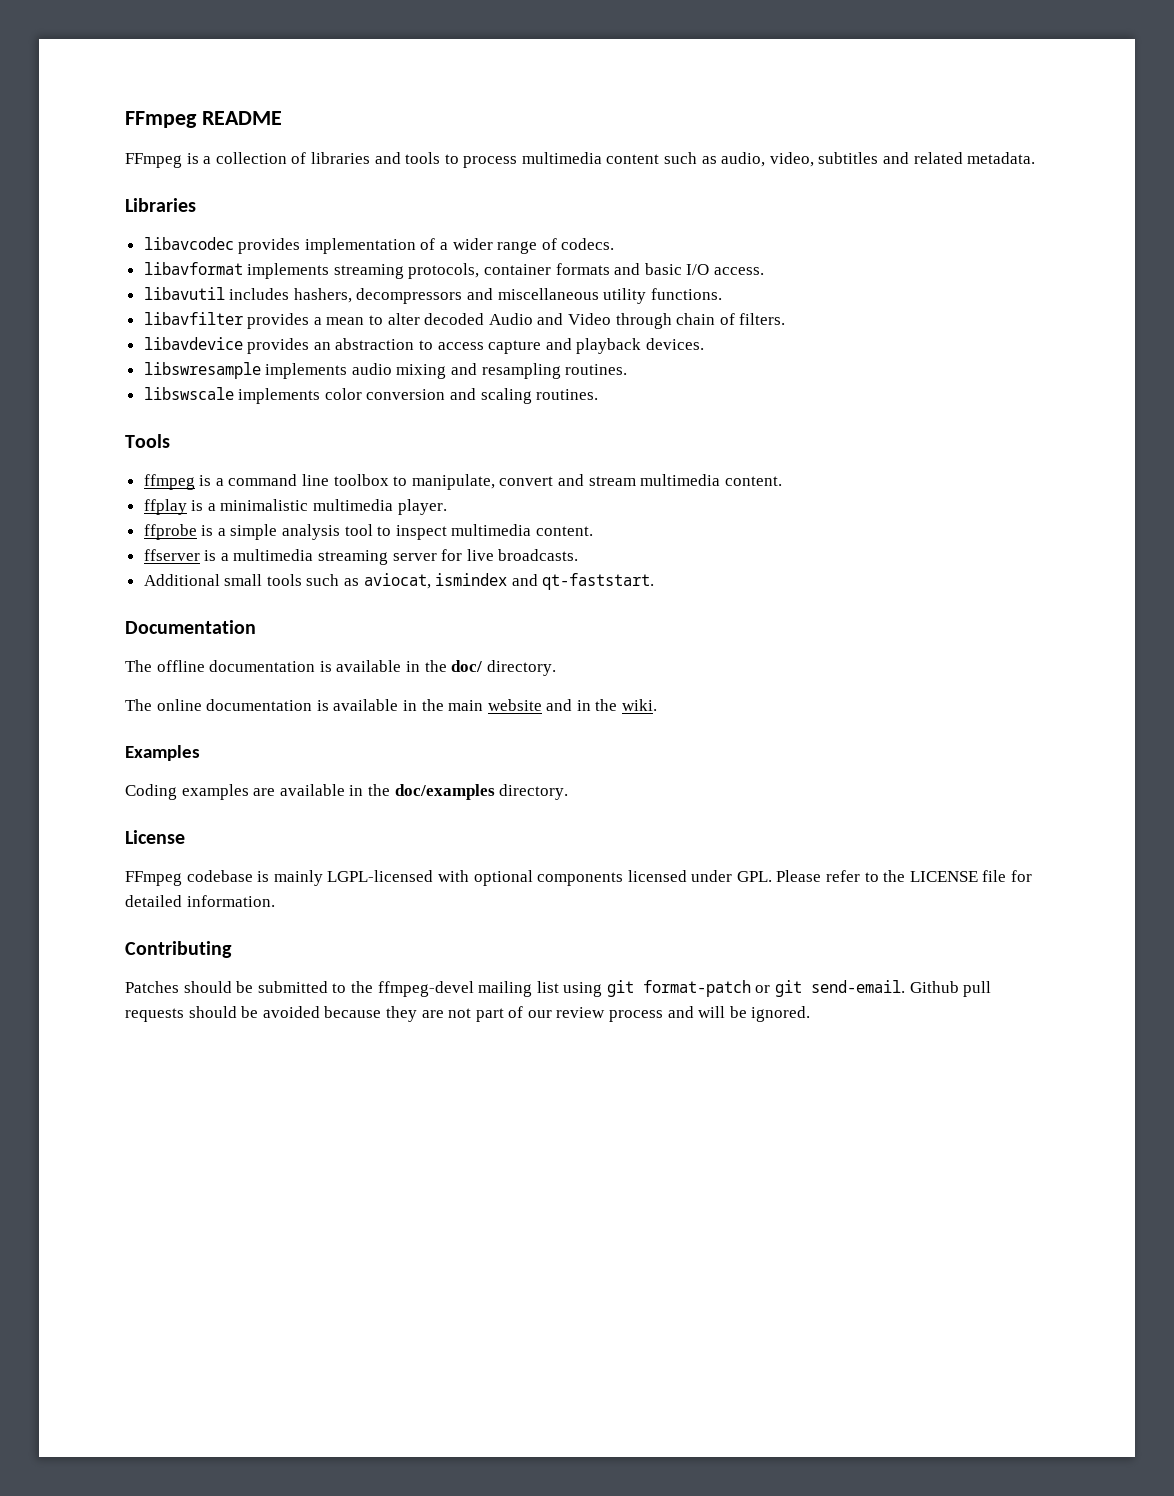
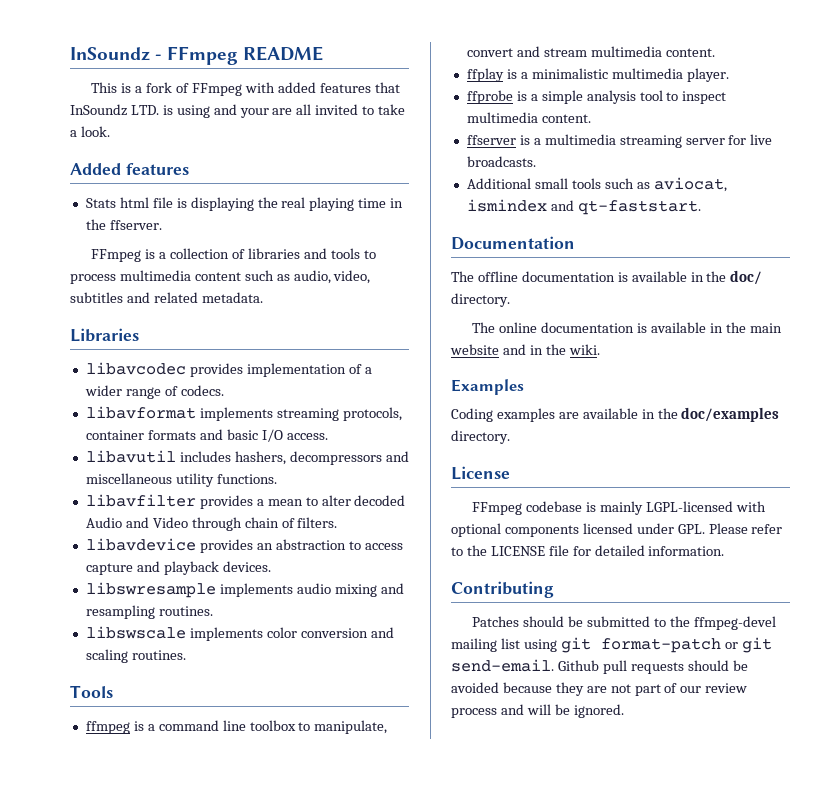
(125, 119) none -> [70,47,163,61] InSoundz -
(282, 118) none -> [91,82,400,96] [70,104,406,118] [70,126,110,137] [70,163,189,175] [85,197,404,211] [85,219,162,230] // This is a fork of FFmpeg with added features that InSoundz LTD. is using and your are all invited to take a look. // Added features // Stats html file is displaying the real playing time in the ffserver.

